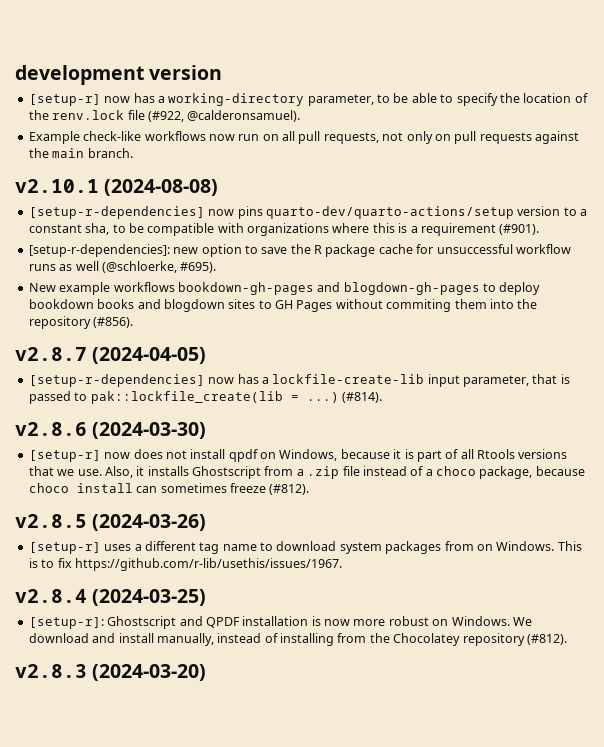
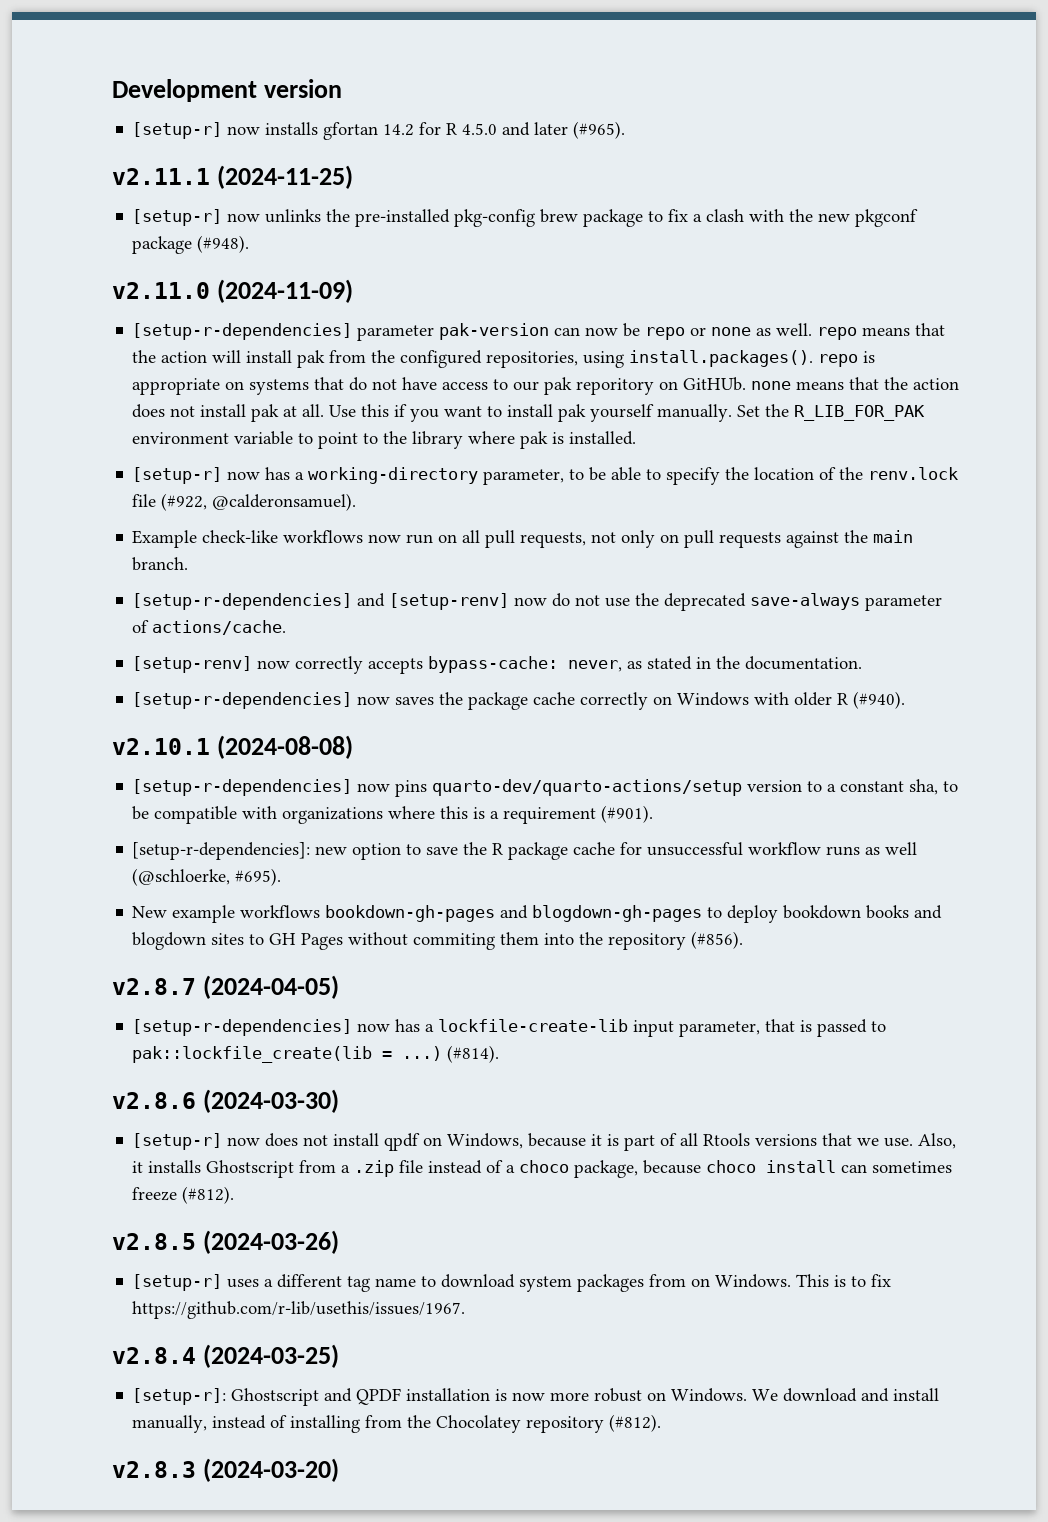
[15,65,223,85] development version -> [112,79,343,102] [132,121,626,140] [112,165,354,189] [132,209,919,227] [132,235,250,254] [112,279,354,303] [132,323,946,341] [132,350,876,368] [132,377,960,395] [132,404,926,422] [132,431,637,449] Development version // [setup-r] now installs gfortan 14.2 for R 4.5.0 and later (#965). // v2.11.1 (2024-11-25) // [setup-r] now unlinks the pre-installed pkg-config brew package to fix a clash with the new pkgconf package (#948). // v2.11.0 (2024-11-09) // [setup-r-dependencies] parameter pak-version can now be repo or none as well. repo means that the action will install pak from the configured repositories, using install.packages(). repo is appropriate on systems that do not have access to our pak reporitory on GitHUb. none means that the action does not install pak at all. Use this if you want to install pak yourself manually. Set the R_LIB_FOR_PAK environment variable to point to the library where pak is installed.
(133, 153) none -> [132,593,943,611] [132,620,287,635] [132,656,863,674] [132,691,906,710] // [setup-r-dependencies] and [setup-renv] now do not use the deprecated save-always parameter of actions/cache. // [setup-renv] now correctly accepts bypass-cache: never, as stated in the documentation. // [setup-r-dependencies] now saves the package cache correctly on Windows with older R (#940).

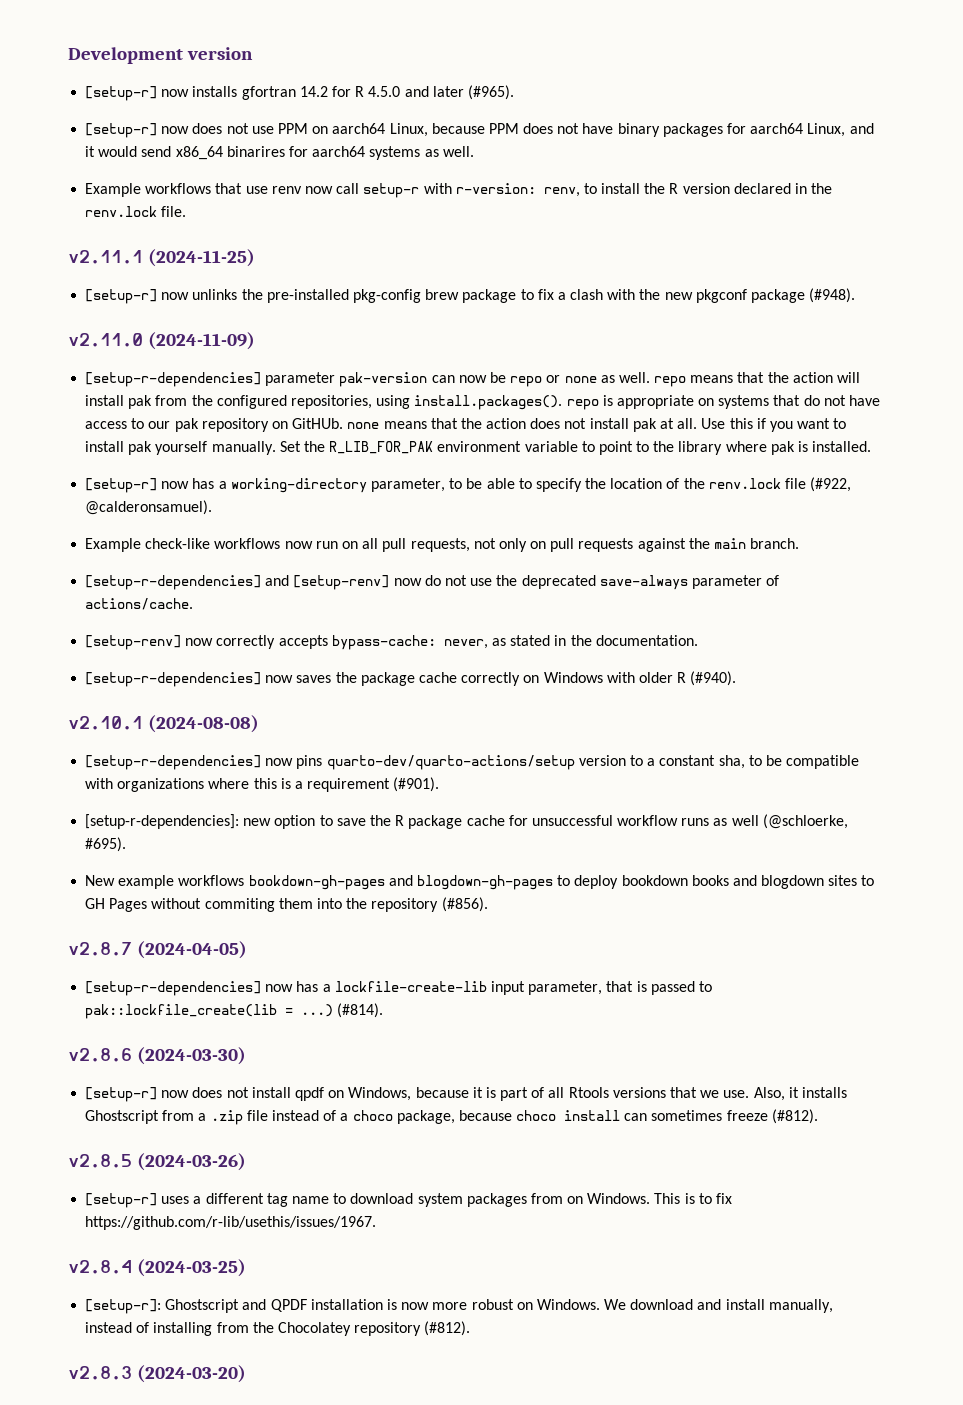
[323,122,379,140] gfortan -> [241,86,296,100] gfortran
(626, 130) none -> [85,123,874,138] [85,146,474,160] [85,183,833,198] [85,206,187,217] // [setup-r] now does not use PPM on aarch64 Linux, because PPM does not have binary packages for aarch64 Linux, and it would send x86_64 binarires for aarch64 systems as well. // Example workflows that use renv now call setup-r with r-version: renv, to install the R version declared in the renv.lock file.
[576,378,655,395] reporitory -> [201,418,269,432] repository

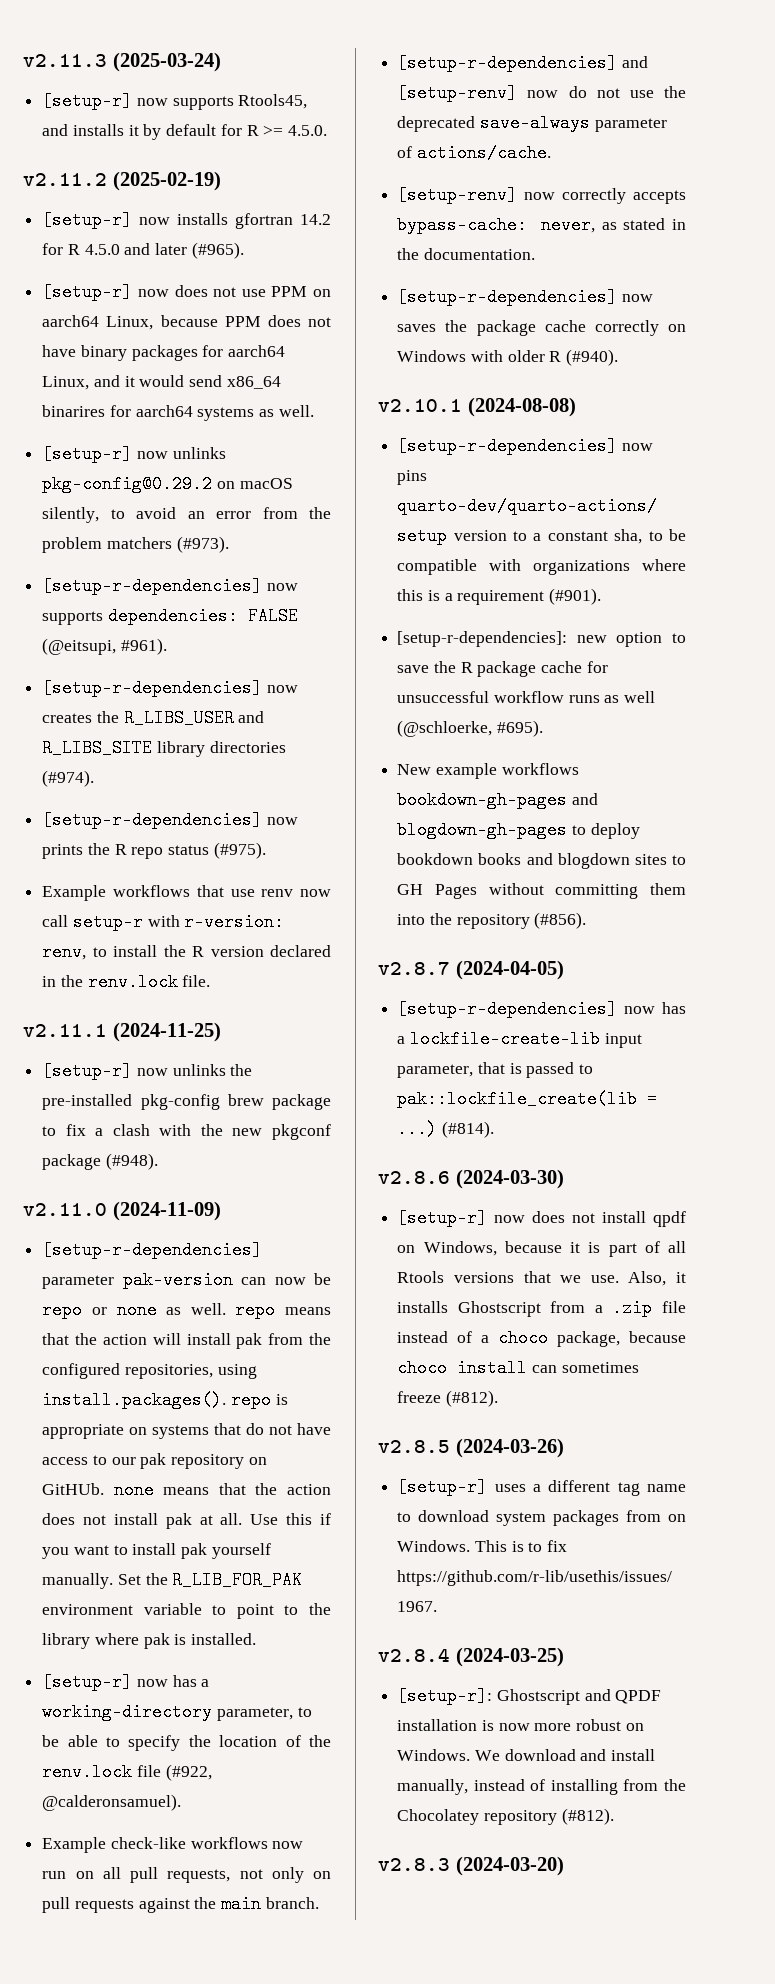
[68,47,253,64] Development version -> [23,52,221,72] [42,92,308,110] [42,124,328,140] [23,171,221,191] v2.11.3 (2025-03-24) // [setup-r] now supports Rtools45, and installs it by default for R >= 4.5.0. // v2.11.2 (2025-02-19)
(474, 151) none -> [42,445,226,463] [42,475,293,493] [42,507,331,523] [42,536,229,553] [42,577,298,595] [42,607,298,625] [42,638,167,655] [42,679,298,697] [42,709,265,727] [42,739,286,757] [42,770,95,787] [42,811,298,829] [42,842,266,859] // [setup-r] now unlinks pkg-config@0.29.2 on macOS silently, to avoid an error from the problem matchers (#973). // [setup-r-dependencies] now supports dependencies: FALSE (@eitsupi, #961). // [setup-r-dependencies] now creates the R_LIBS_USER and R_LIBS_SITE library directories (#974). // [setup-r-dependencies] now prints the R repo status (#975).
[204,898,275,912] commiting -> [555,884,639,899] committing

